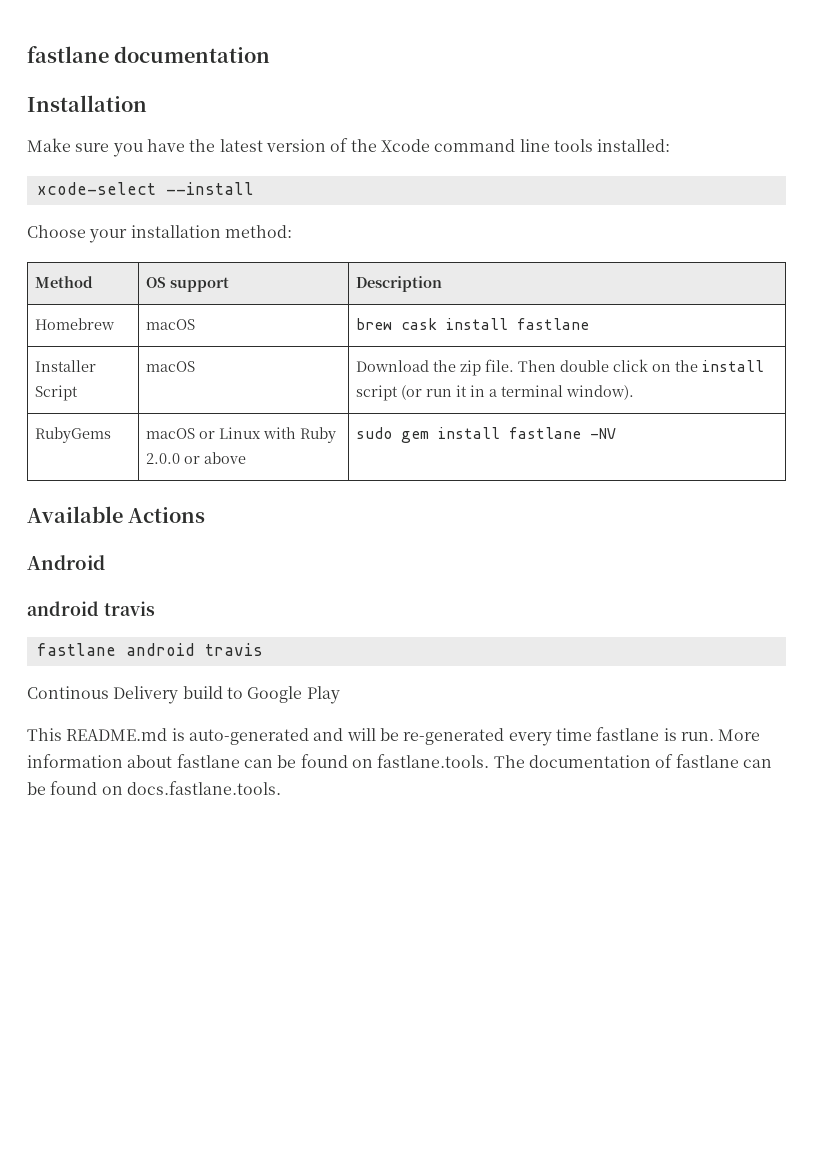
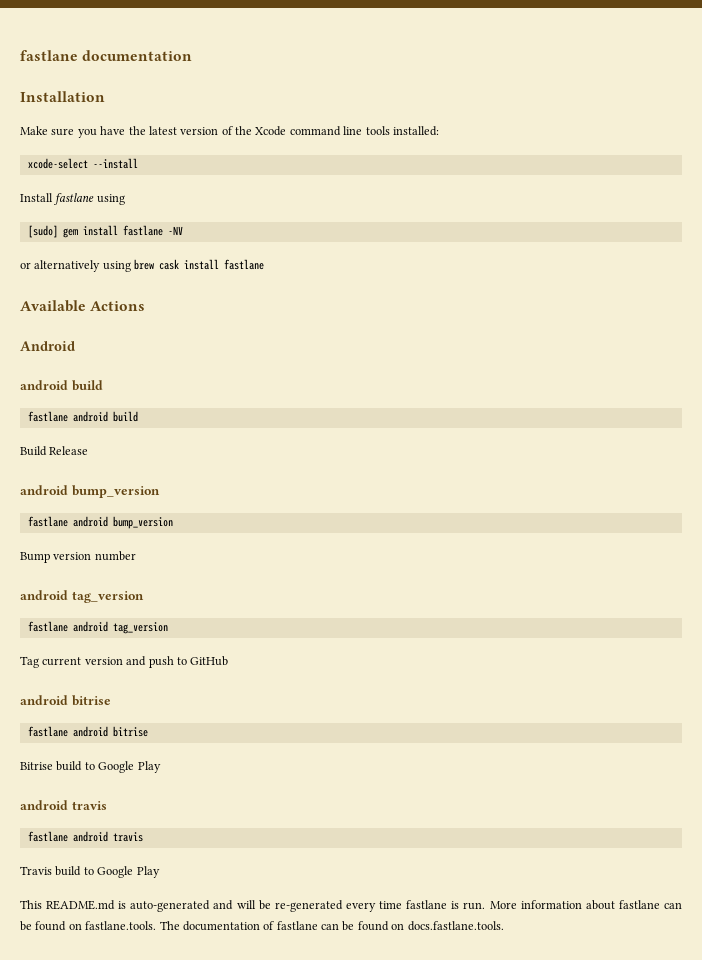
[27,225,292,243] [35,276,94,288] [146,277,230,292] [356,276,443,292] [35,318,116,330] [146,319,196,330] [356,318,590,330] [35,360,97,372] [35,385,79,401] [146,361,196,372] [356,359,765,376] [356,385,635,401] [35,427,112,443] [146,427,337,443] [146,452,247,464] [356,427,617,443] [27,506,206,523] [27,555,105,570] Choose your installation method: // Method | OS support | Description // Homebrew | macOS | brew cask install fastlane // Installer Script | macOS | Download the zip file. Then double click on the install script (or run it in a terminal window). // RubyGems | macOS or Linux with Ruby 2.0.0 or above | sudo gem install fastlane -NV // Available Actions // Android -> [20,193,125,205] [27,225,183,238] [20,259,265,272] [20,300,146,312] [20,341,75,351] [20,380,103,391] [27,411,138,422] [20,446,89,456] [20,485,160,498] [27,516,173,529] [20,551,136,563] [20,590,144,603] [27,621,168,634] [20,656,229,668] [20,695,111,706] [27,726,148,737] [20,761,161,773] Install fastlane using // [sudo] gem install fastlane -NV // or alternatively using brew cask install fastlane // Available Actions // Android // android build // fastlane android build // Build Release // android bump_version // fastlane android bump_version // Bump version number // android tag_version // fastlane android tag_version // Tag current version and push to GitHub // android bitrise // fastlane android bitrise // Bitrise build to Google Play
[27,686,179,704] Continous Delivery -> [20,866,52,875] Travis

